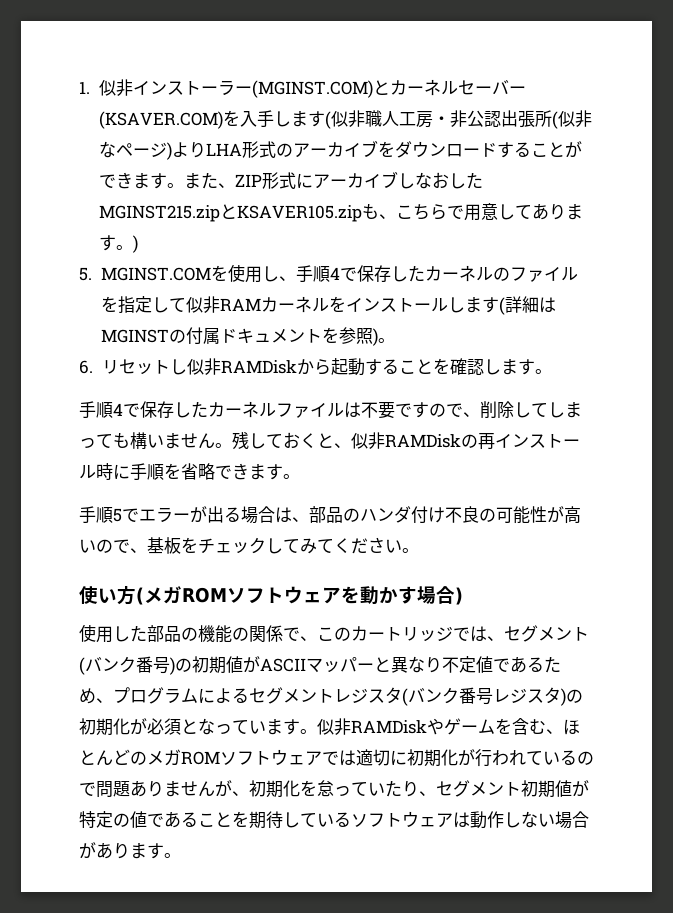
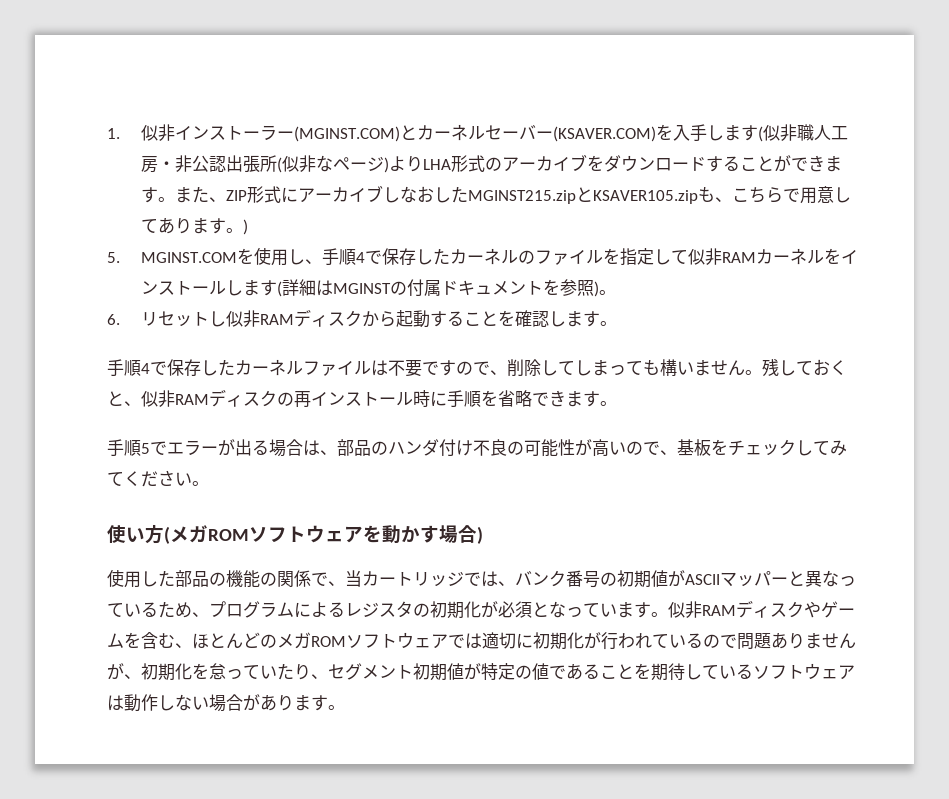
[220,360,297,374] RAMDisk -> [259,309,362,327] RAMディスク
[385,434,461,448] RAMDisk -> [175,389,277,407] RAMディスク
[317,627,351,641] この -> [345,570,362,587] 当
[504,625,589,642] [79,656,175,675] セグメント(バンク番号) -> [515,570,600,588] バンク番号
[425,656,527,673] り不定値であ -> [839,576,856,586] [107,603,141,617] ってい
[249,687,566,706] セグメントレジスタ(バンク番号レジスタ) -> [345,601,413,618] レジスタ
[351,720,427,734] RAMDisk -> [702,600,804,618] RAMディスク

